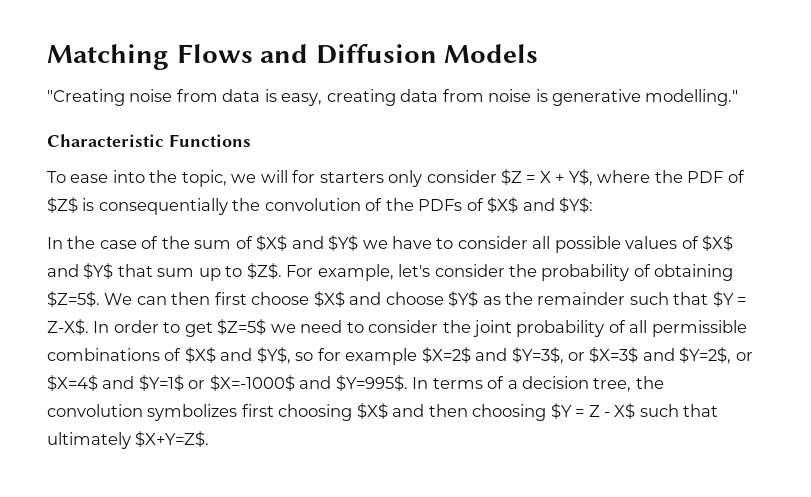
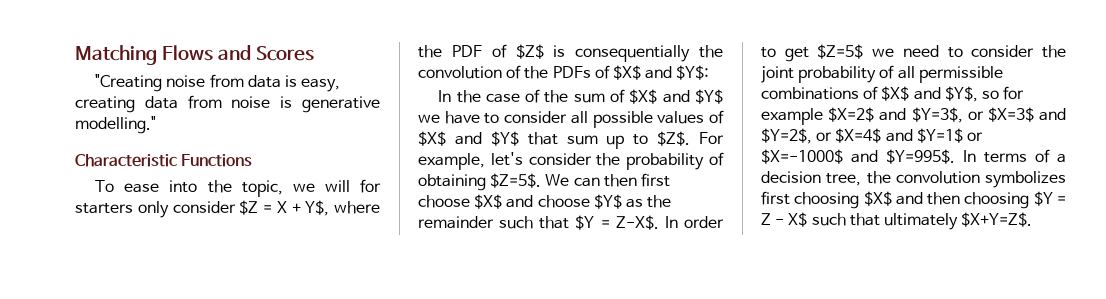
[315,44,539,64] Diffusion Models -> [256,46,315,61] Scores

